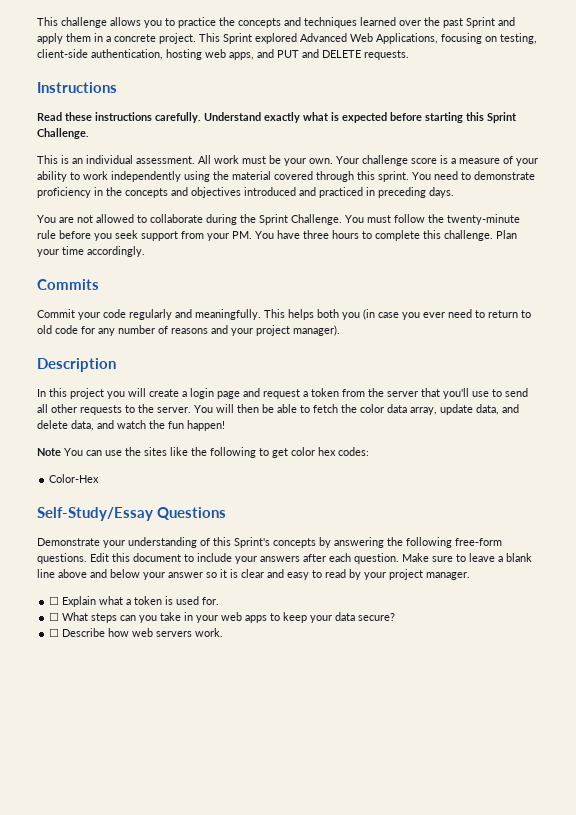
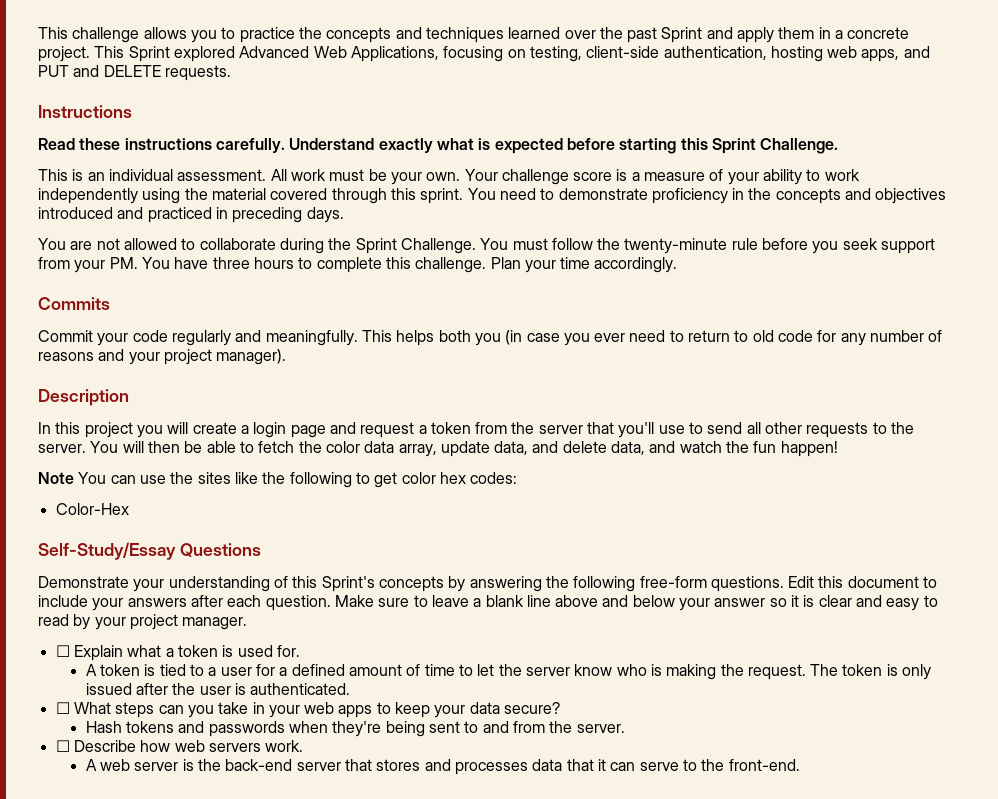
(220, 601) none -> [85,664,932,680] [85,683,351,695] // A token is tied to a user for a defined amount of time to let the server know who is making the request. The token is only issued after the user is authenticated.
(396, 617) none -> [85,721,625,737] // Hash tokens and passwords when they're being sent to and from the server.
(224, 632) none -> [85,759,800,775] // A web server is the back-end server that stores and processes data that it can serve to the front-end.

